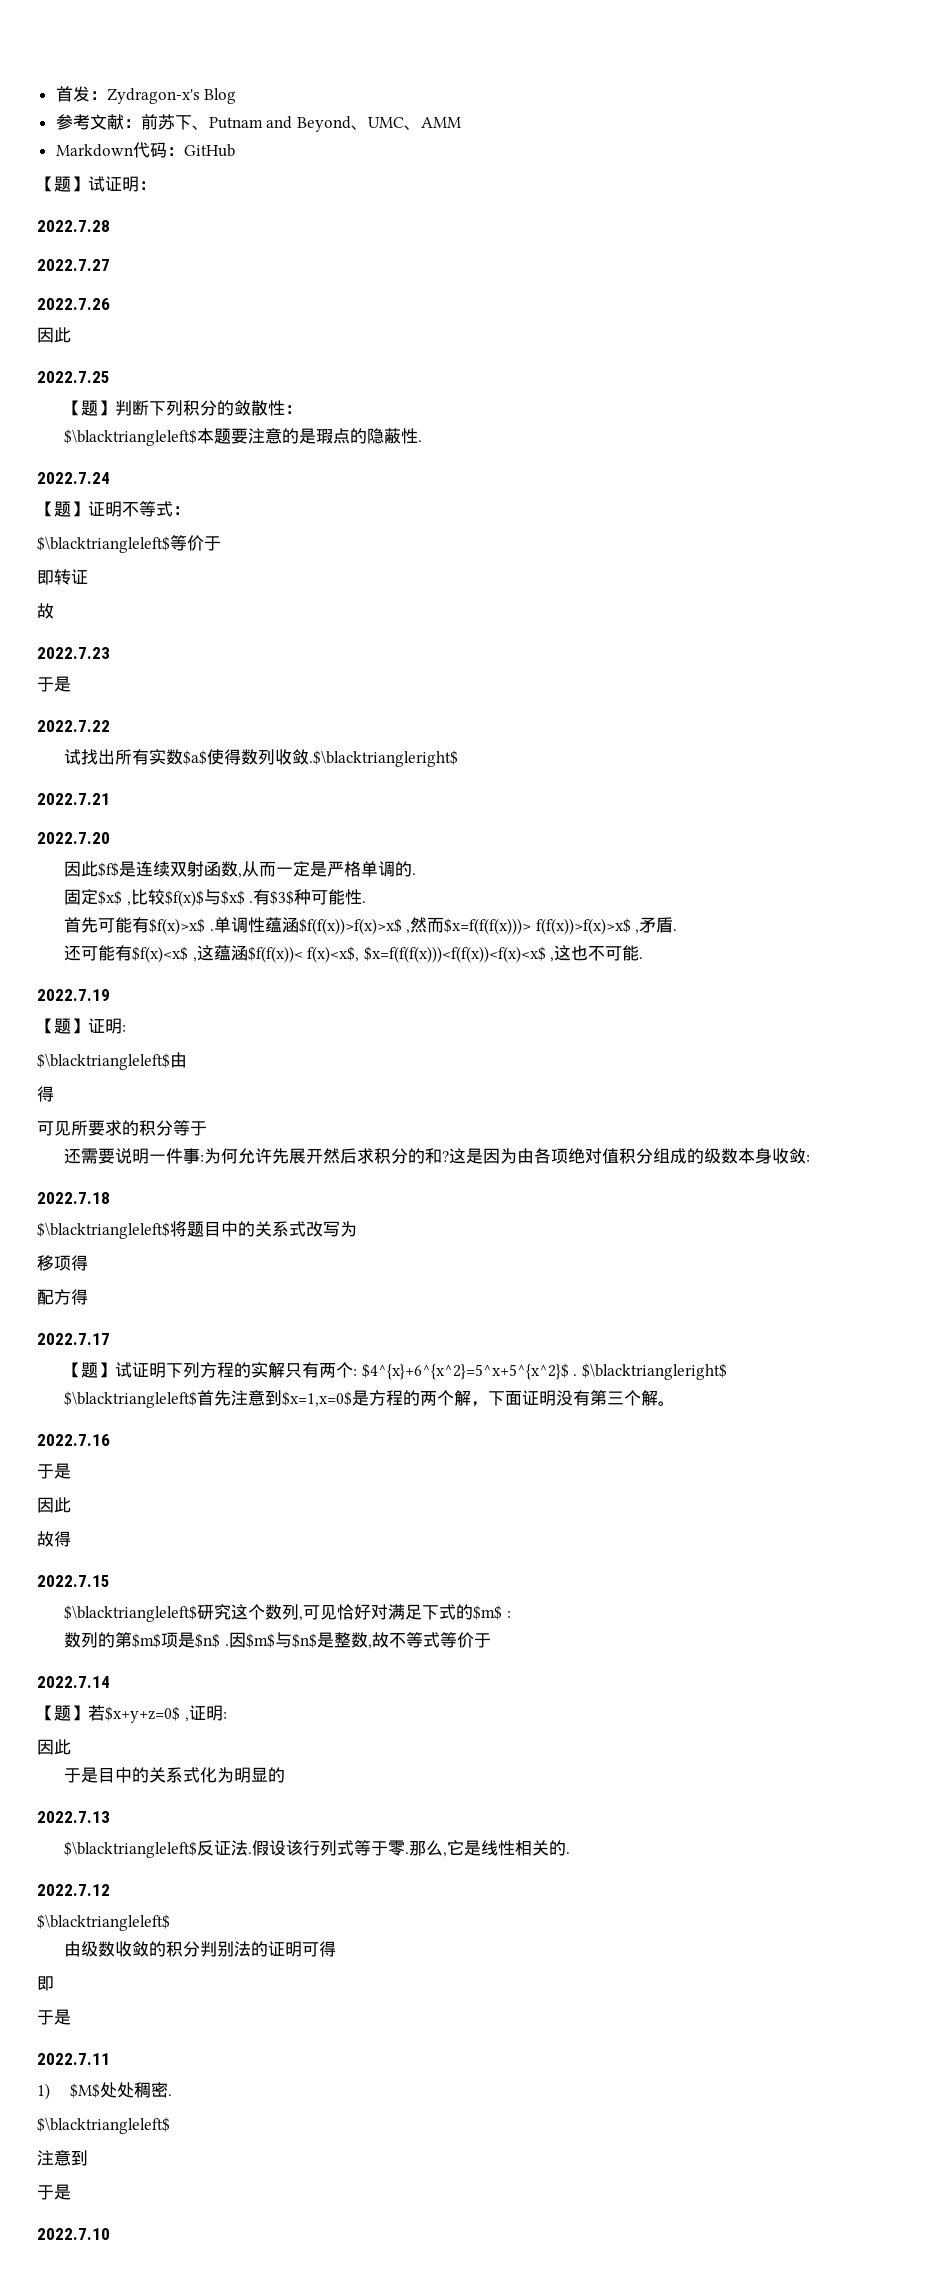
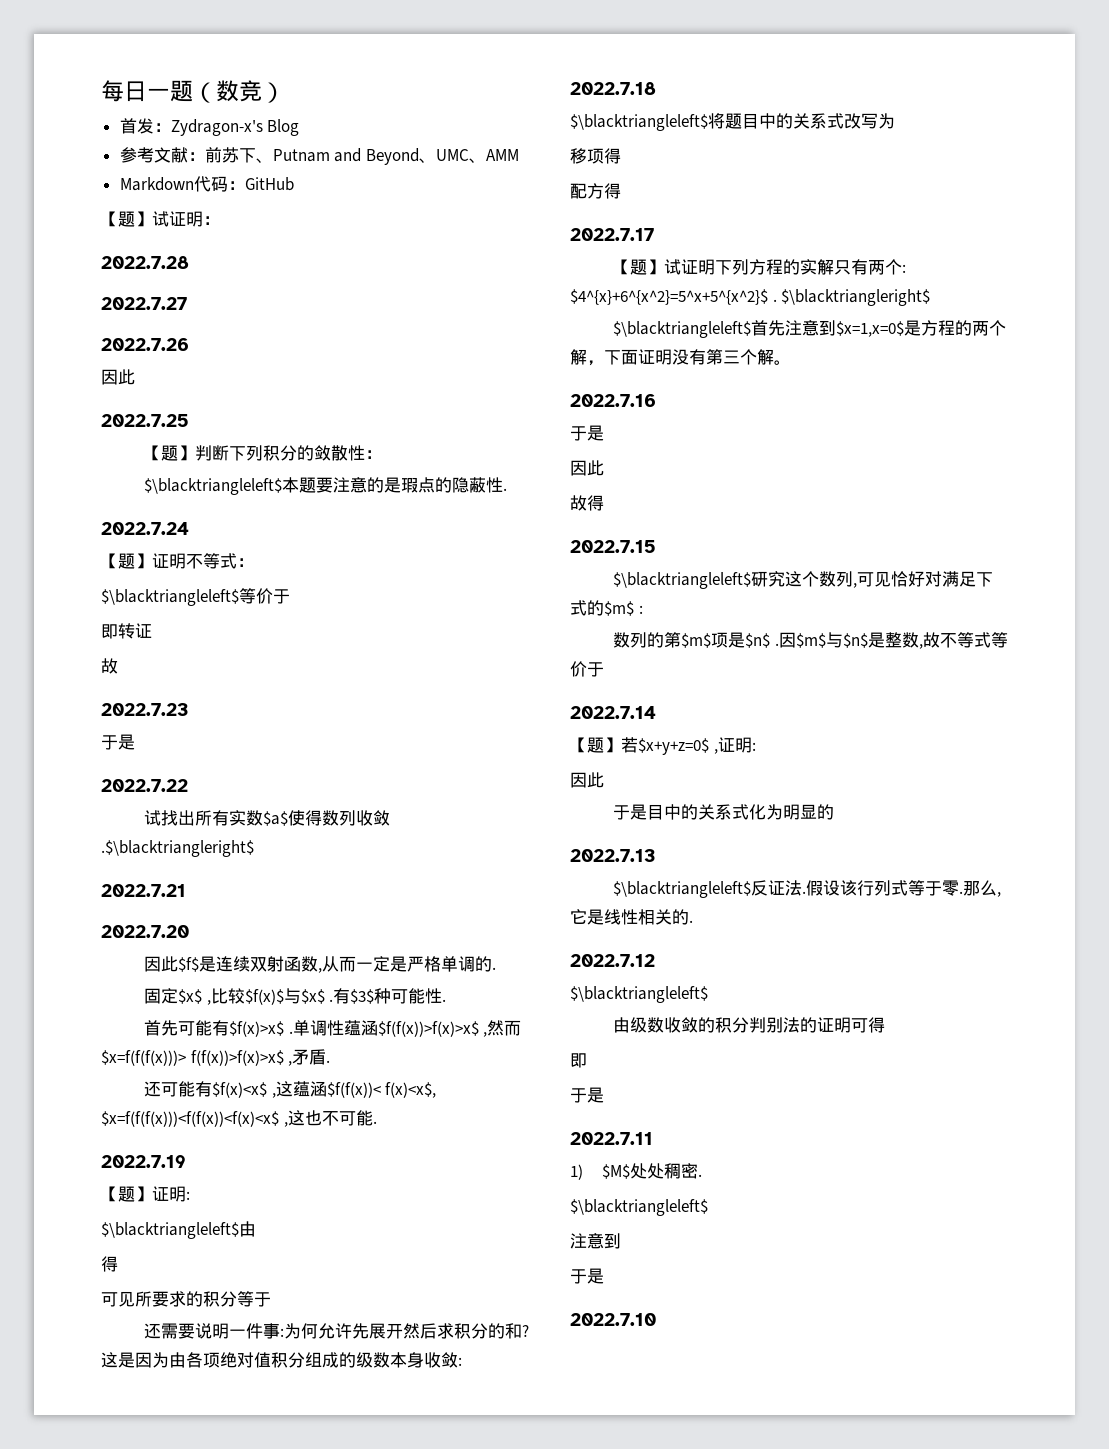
(55, 94) none -> [101,80,285,103] 每日一题（数竞） //

